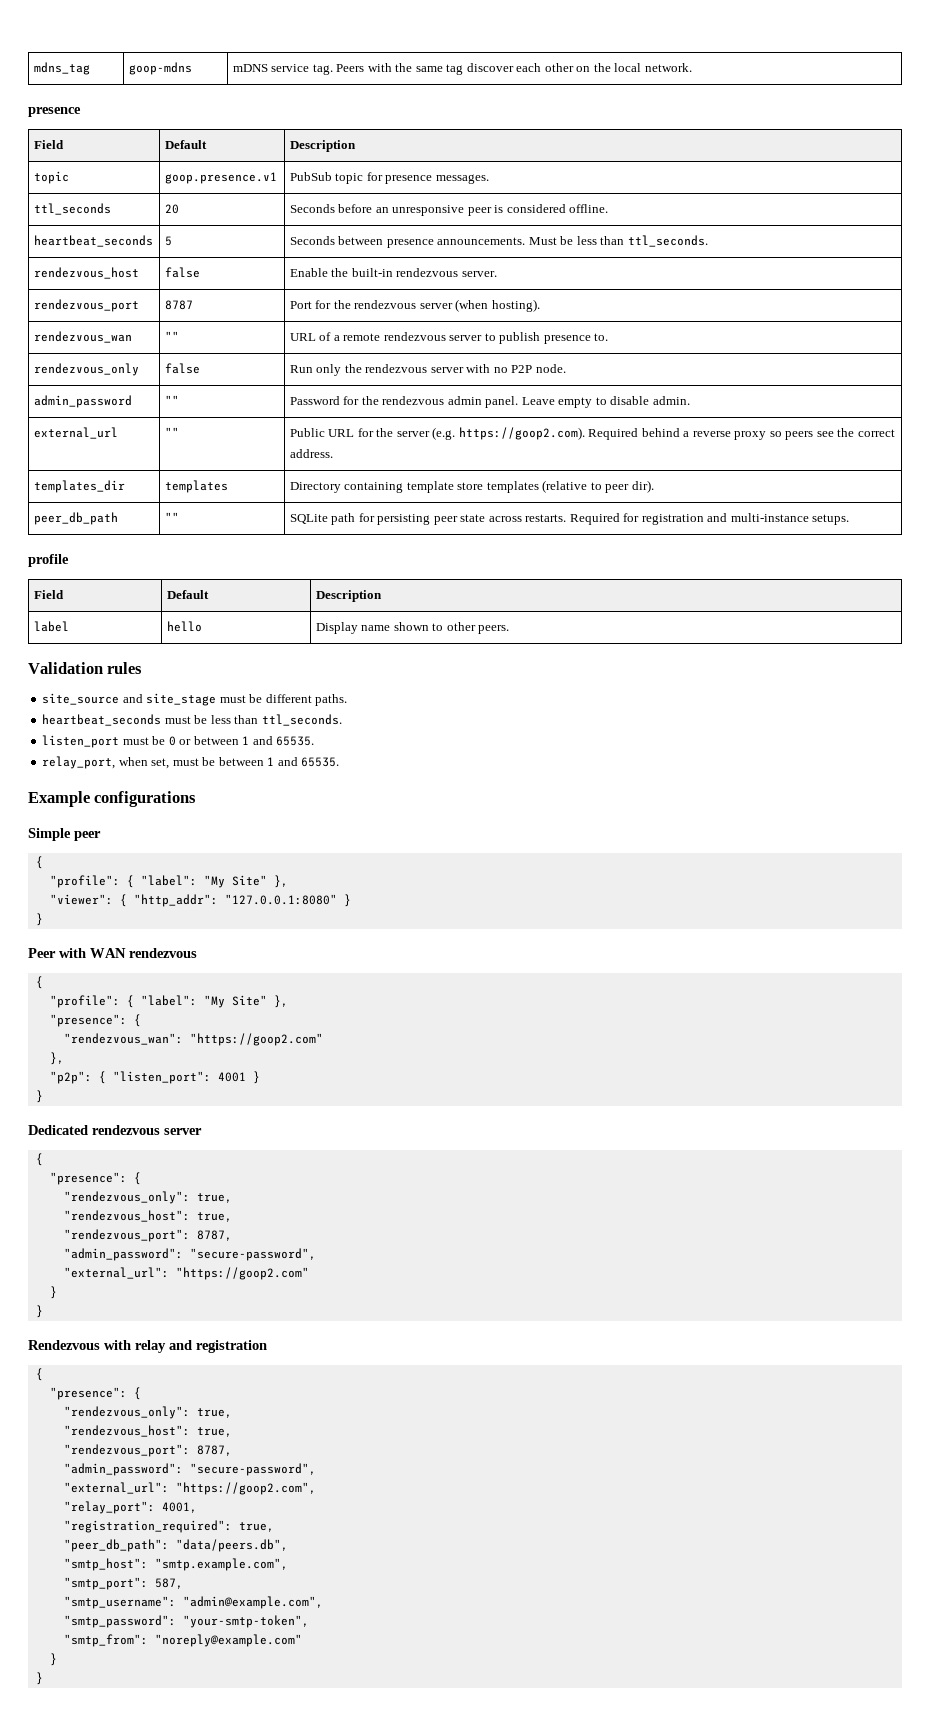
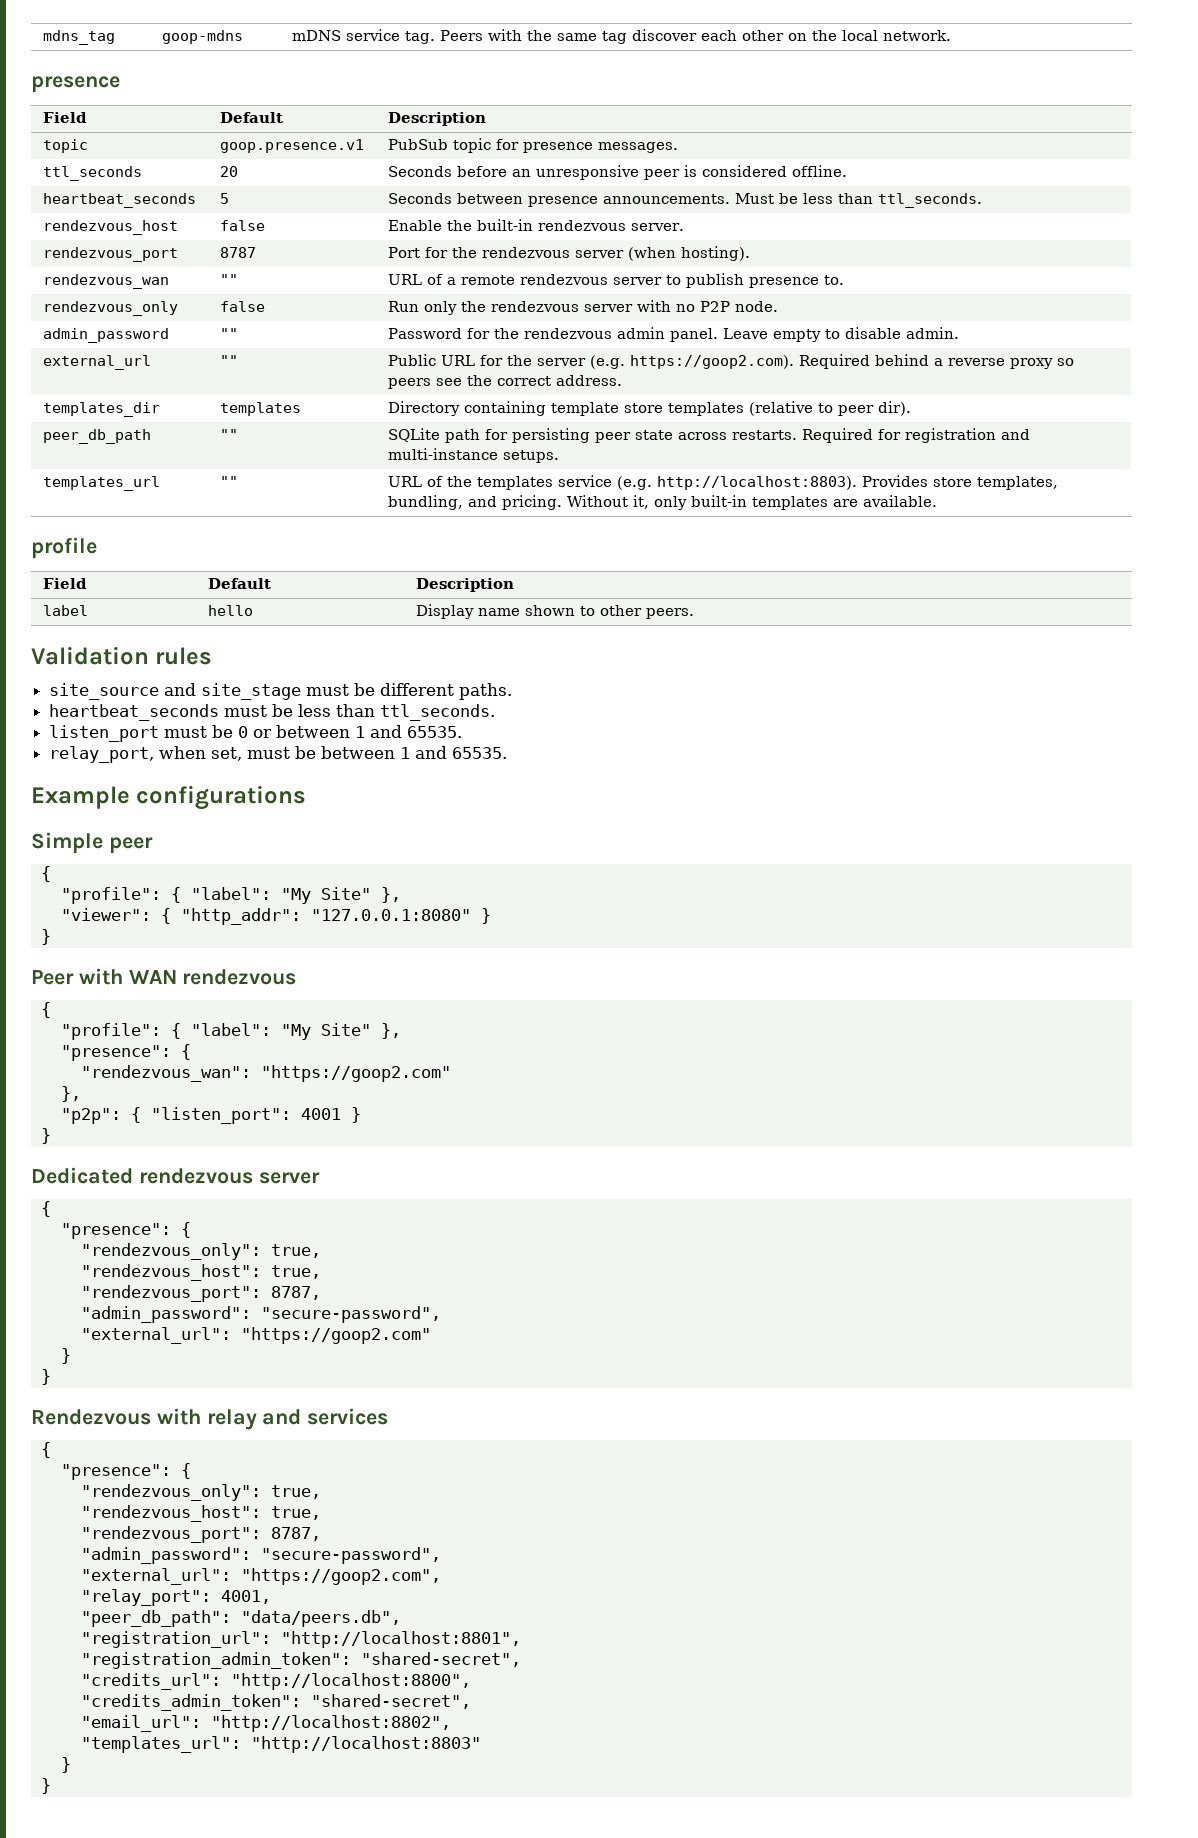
(850, 519) none -> [42,476,160,491] [219,476,238,487] [387,475,1058,490] [387,495,937,510] // templates_url | "" | URL of the templates service (e.g. http://localhost:8803). Provides store templates, bundling, and pricing. Without it, only built-in templates are available.
[196,1340,267,1353] registration -> [307,1408,389,1425] services
[63,1520,274,1533] // "registration_required": true, -> (271, 1597) none
[63,1558,288,1571] [63,1577,183,1590] [63,1596,323,1609] [63,1615,309,1628] [63,1634,302,1647] "smtp_host": "smtp.example.com", // "smtp_port": 587, // "smtp_username": "admin@example.com", // "smtp_password": "your-smtp-token", // "smtp_from": "noreply@example.com" -> [80,1631,521,1648] [80,1652,521,1669] [80,1673,471,1690] [80,1694,471,1711] [80,1715,451,1732] [80,1736,481,1753] "registration_url": "http://localhost:8801", // "registration_admin_token": "shared-secret", // "credits_url": "http://localhost:8800", // "credits_admin_token": "shared-secret", // "email_url": "http://localhost:8802", // "templates_url": "http://localhost:8803"

